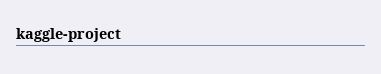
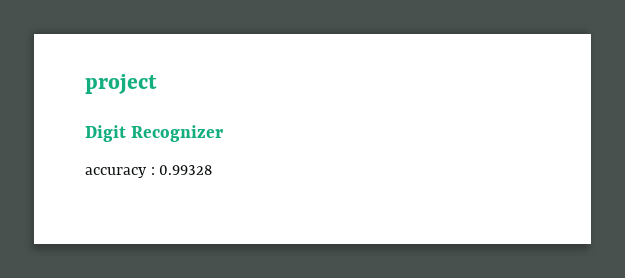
[16,28,121,42] kaggle-project -> [85,74,157,94] [85,125,224,142] [85,165,213,178] project // Digit Recognizer // accuracy : 0.99328

